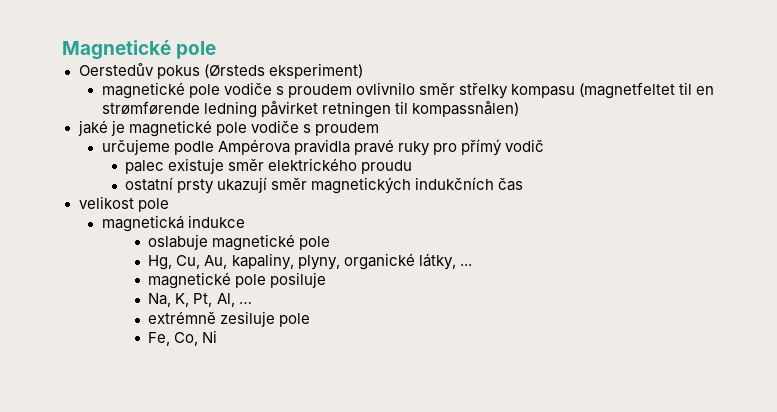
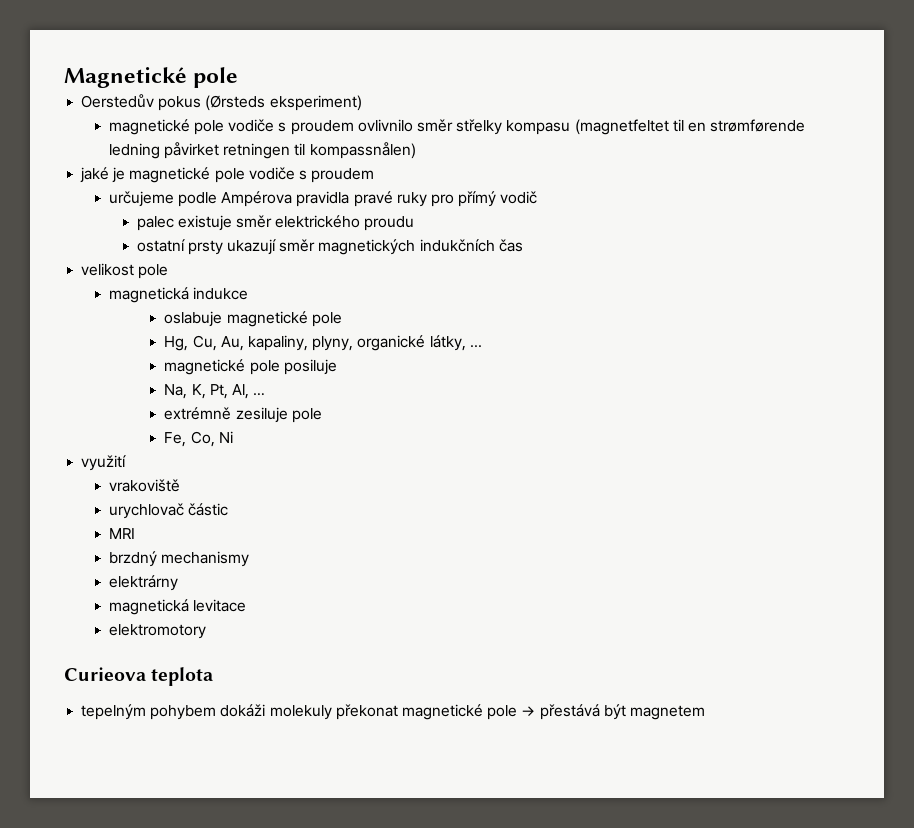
(218, 336) none -> [81,455,127,471] [108,479,180,492] [108,503,229,519] [108,528,135,539] [108,551,250,567] [108,575,178,591] [108,599,247,615] [108,624,206,639] [64,667,214,686] [81,704,705,720] // využití // vrakoviště // urychlovač částic // MRI // brzdný mechanismy // elektrárny // magnetická levitace // elektromotory // Curieova teplota // tepelným pohybem dokáži molekuly překonat magnetické pole → přestává být magnetem

